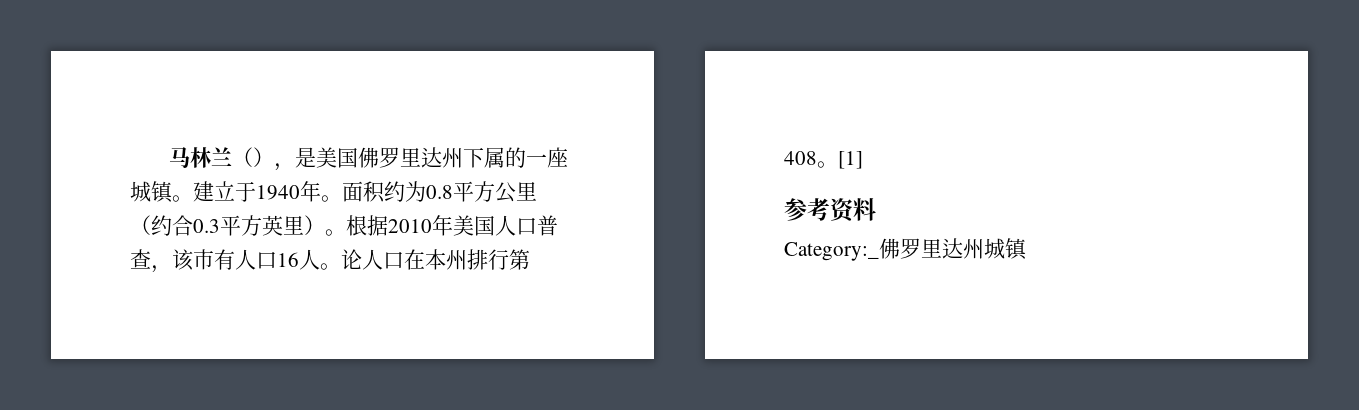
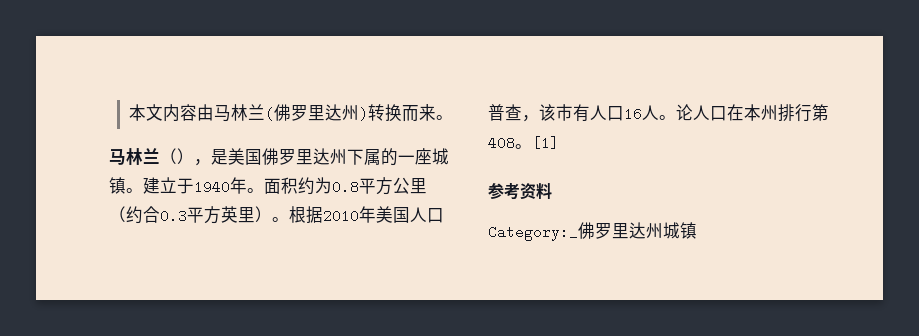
(169, 158) none -> [128,104,453,122] 本文内容由马林兰(佛罗里达州)转换而来。 //

